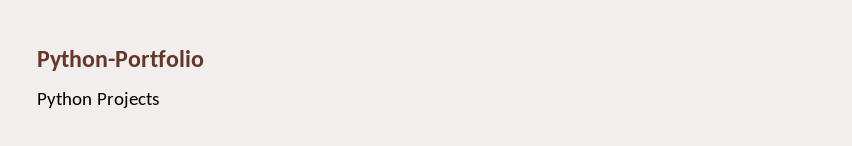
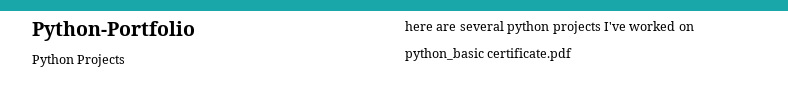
(159, 100) none -> [405,21,694,34] [405,48,573,61] // here are several python projects I've worked on // python_basic certificate.pdf

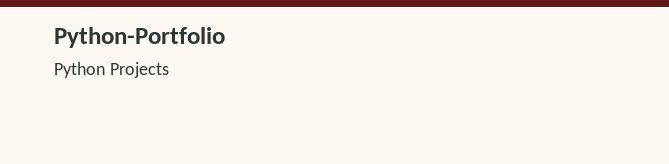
[405,21,694,34] [405,48,573,61] // here are several python projects I've worked on // python_basic certificate.pdf -> (169, 70) none

